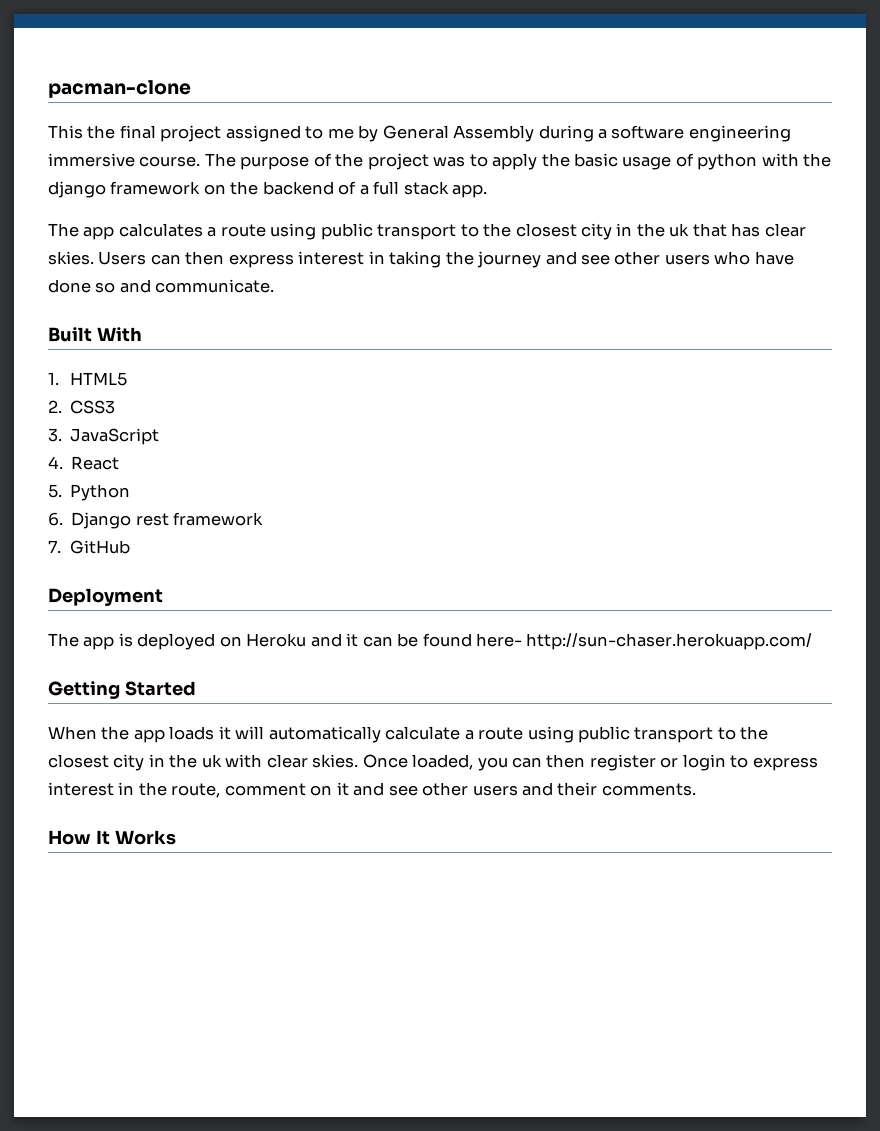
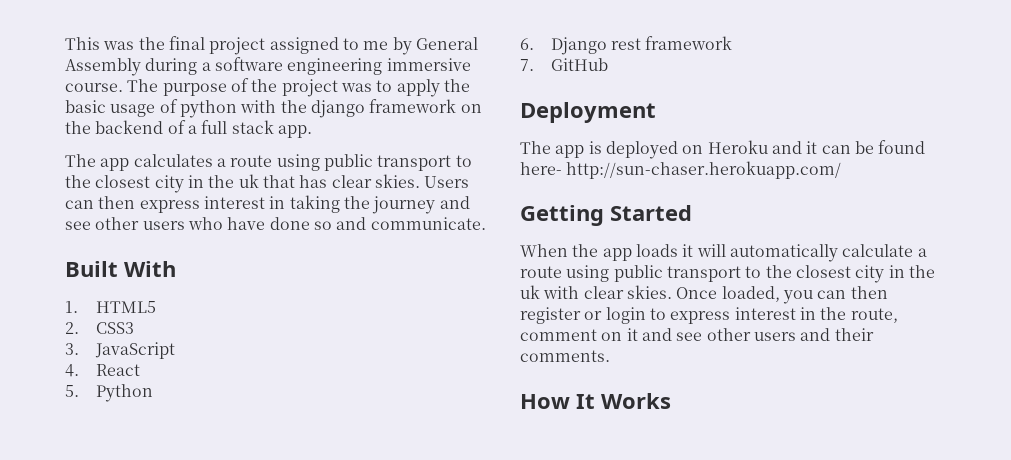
[48,80,191,98] [48,125,83,139] pacman-clone // This -> [65,37,135,50] This was

